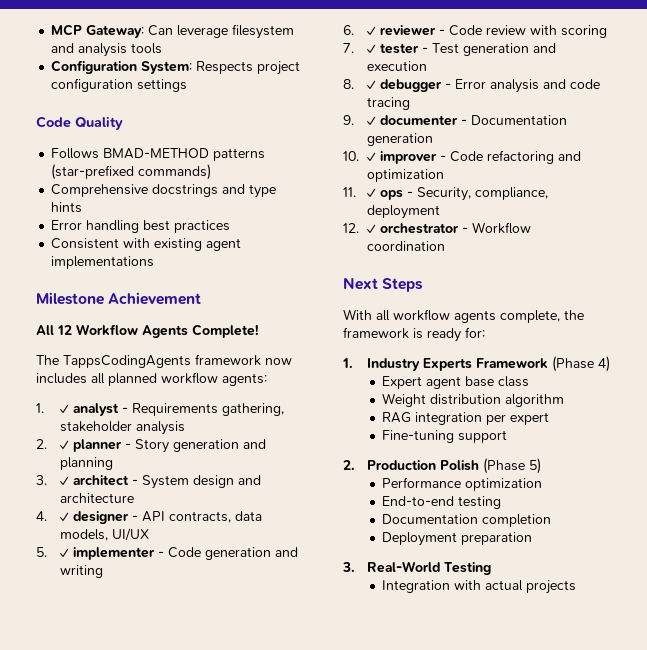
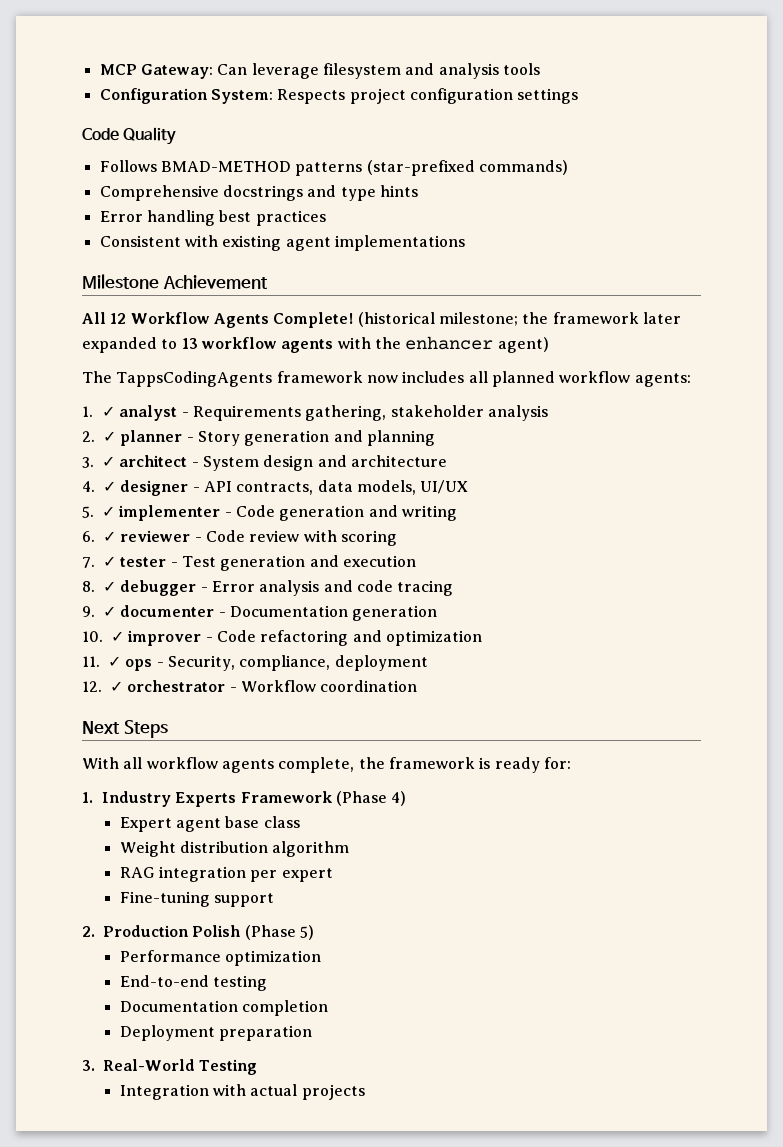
(259, 331) none -> [357,312,681,327] [82,336,549,353] (historical milestone; the framework later expanded to 13 workflow agents with the enhancer agent)

